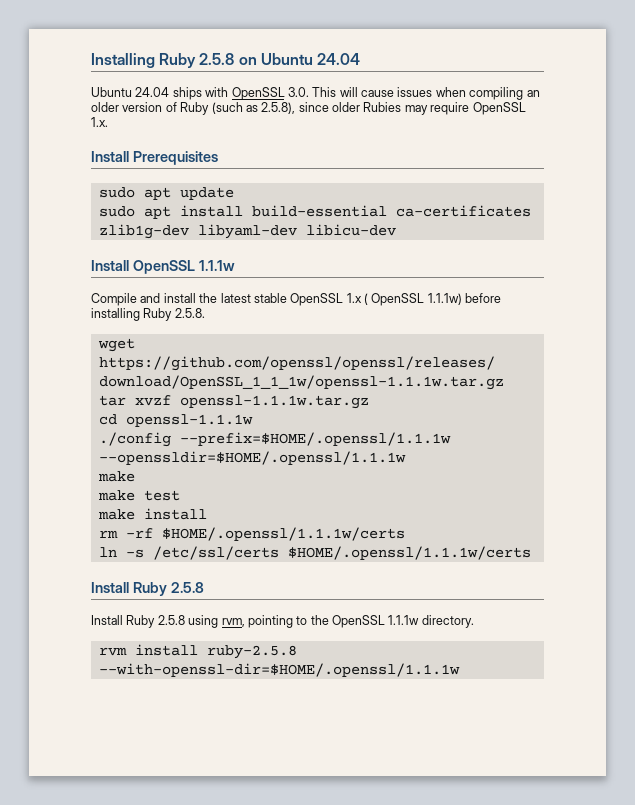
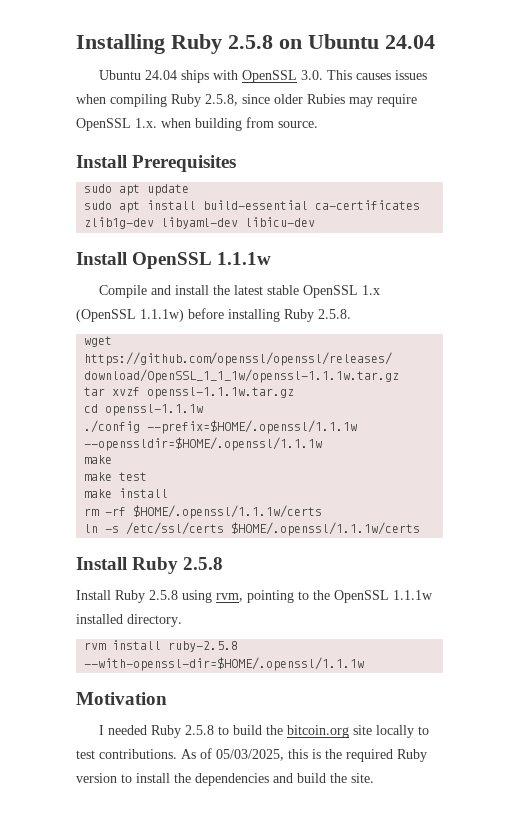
[339,87,394,97] will cause -> [355,73,391,80] causes
[526,90,540,97] [91,102,296,115] an older version of Ruby (such as 2.5.8), -> [171,94,238,107] Ruby 2.5.8,
(108, 122) none -> [161,117,318,131] when building from source.
[364,293,425,306] ( OpenSSL -> [76,309,136,322] (OpenSSL
(420, 620) none -> [76,614,123,624] installed
(460, 670) none -> [76,692,167,705] [98,725,429,738] [76,748,427,762] [76,773,374,786] // Motivation // I needed Ruby 2.5.8 to build the bitcoin.org site locally to test contributions. As of 05/03/2025, this is the required Ruby version to install the dependencies and build the site.

